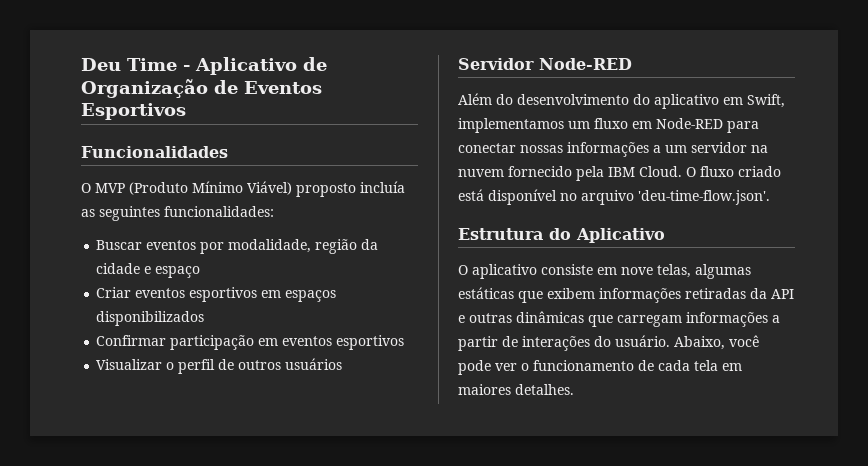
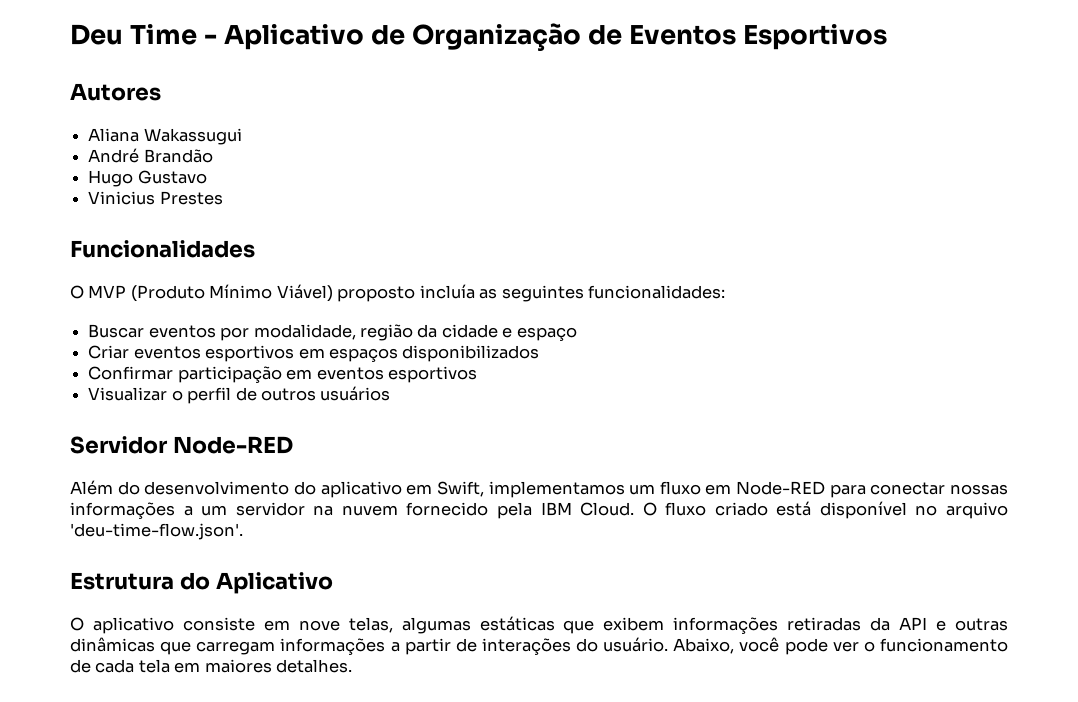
(186, 111) none -> [70,83,161,101] [88,128,242,145] [88,148,213,163] [88,170,207,187] [88,191,223,205] // Autores // Aliana Wakassugui // André Brandão // Hugo Gustavo // Vinicius Prestes

